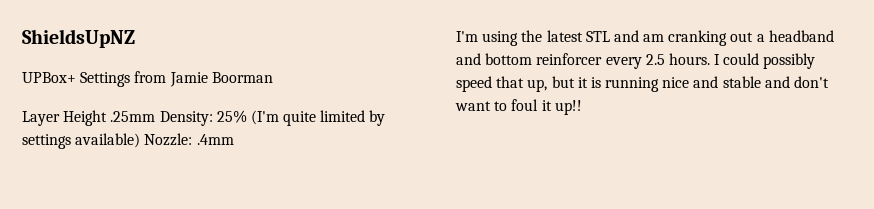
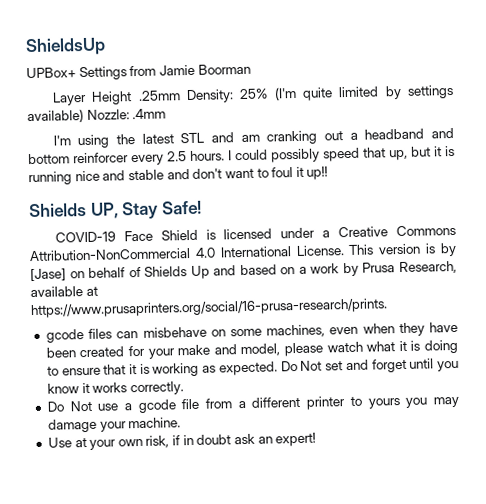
[22,29,135,48] ShieldsUpNZ -> [25,37,106,57] ShieldsUp
(582, 107) none -> [29,200,202,220] [54,224,456,243] [29,242,457,262] [30,260,458,282] [30,286,98,298] [30,298,388,319] [45,321,458,343] [45,339,458,359] [46,358,460,377] [46,381,184,396] [46,396,459,414] [47,417,182,433] [47,432,317,450] // Shields UP, Stay Safe! // COVID-19 Face Shield is licensed under a Creative Commons Attribution-NonCommercial 4.0 International License. This version is by [Jase] on behalf of Shields Up and based on a work by Prusa Research, available at https://www.prusaprinters.org/social/16-prusa-research/prints. // gcode files can misbehave on some machines, even when they have been created for your make and model, please watch what it is doing to ensure that it is working as expected. Do Not set and forget until you know it works correctly. // Do Not use a gcode file from a different printer to yours you may damage your machine. // Use at your own risk, if in doubt ask an expert!

